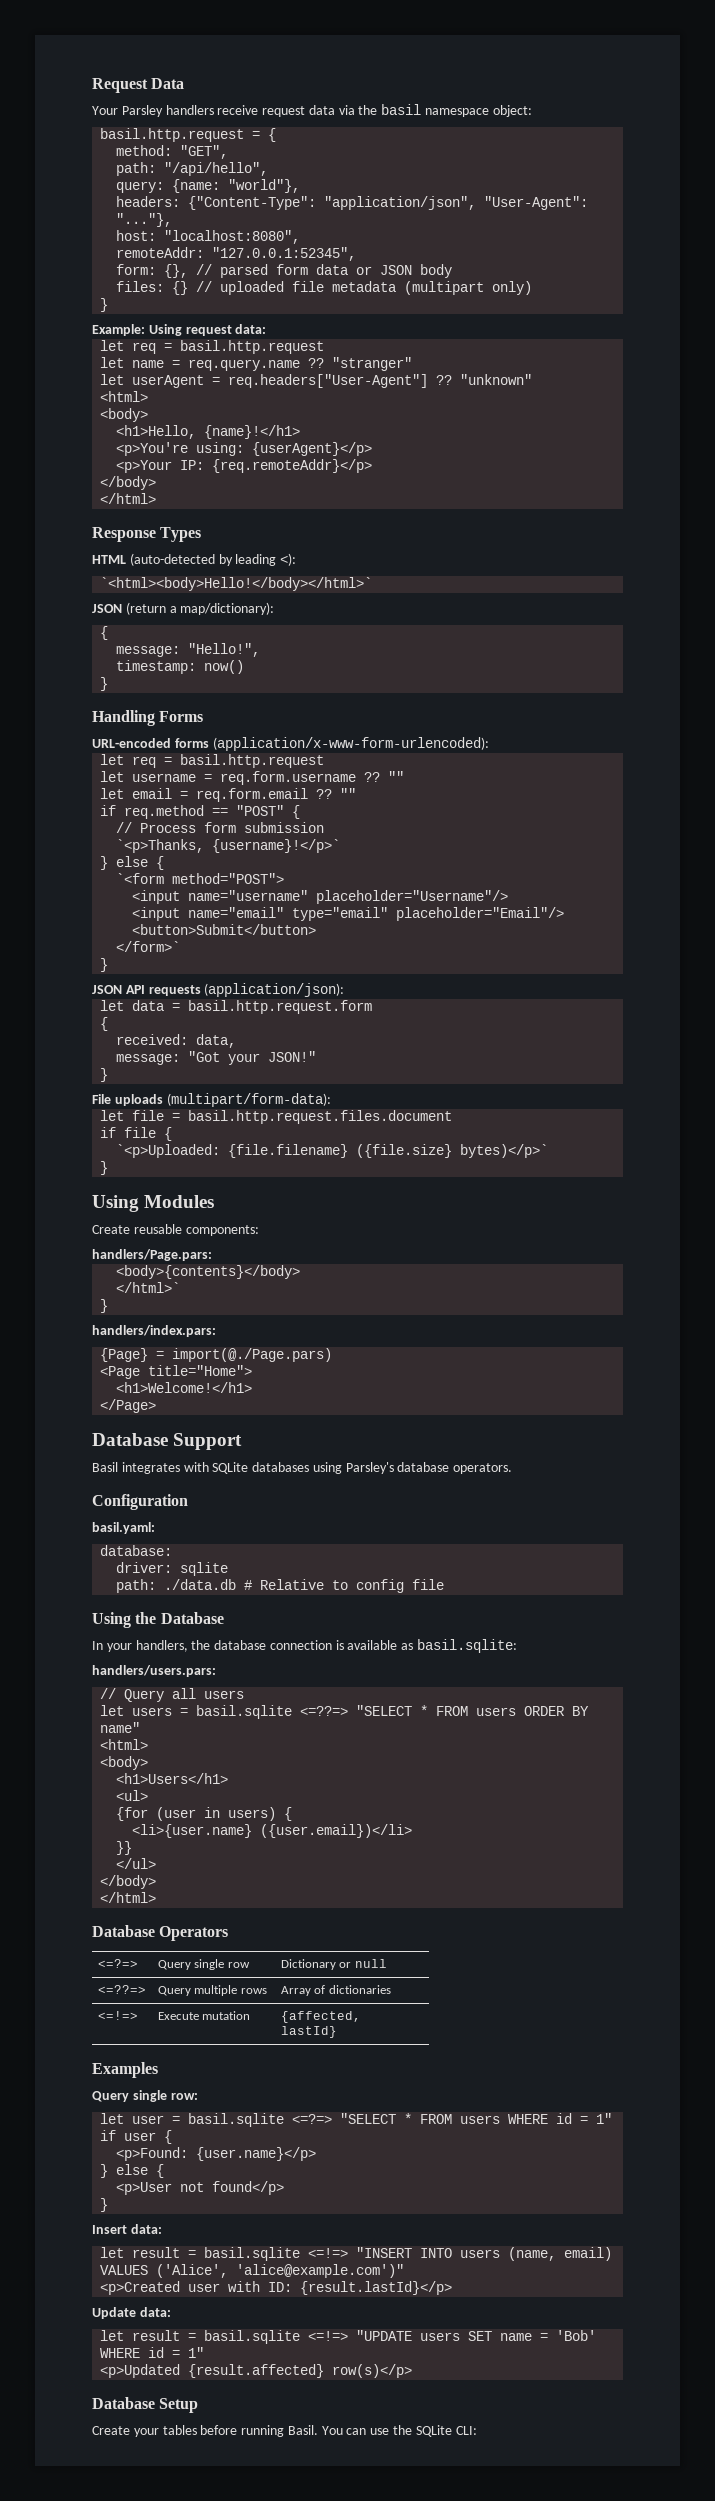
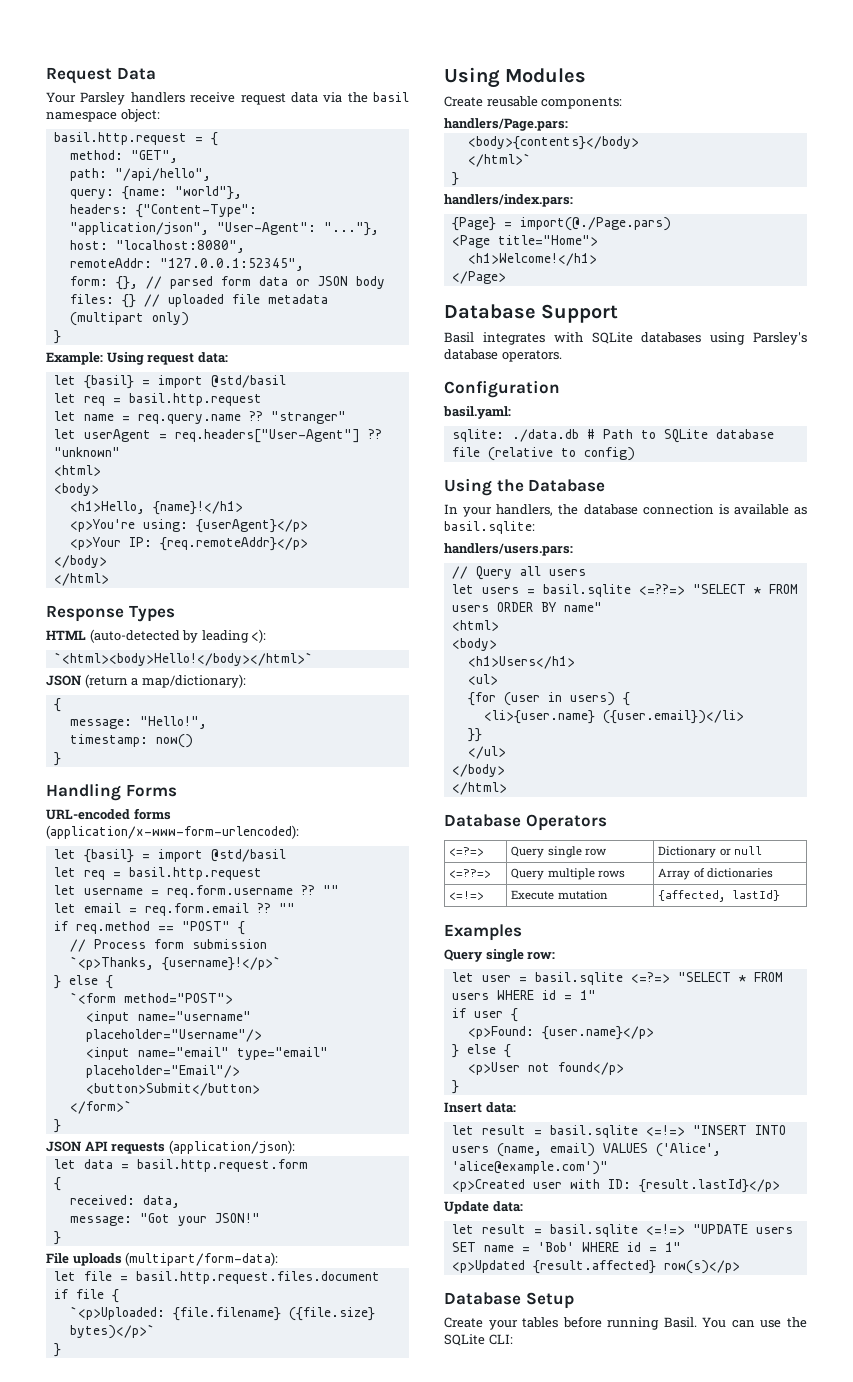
(267, 329) none -> [53,375,286,389] // let {basil} = import @std/basil
(489, 744) none -> [53,849,286,863] // let {basil} = import @std/basil
[100,1545,173,1556] [116,1562,229,1576] [116,1579,445,1593] database: // driver: sqlite // path: ./data.db # Relative to config file -> [451,429,774,443] [451,447,635,461] sqlite: ./data.db # Path to SQLite database file (relative to config)

